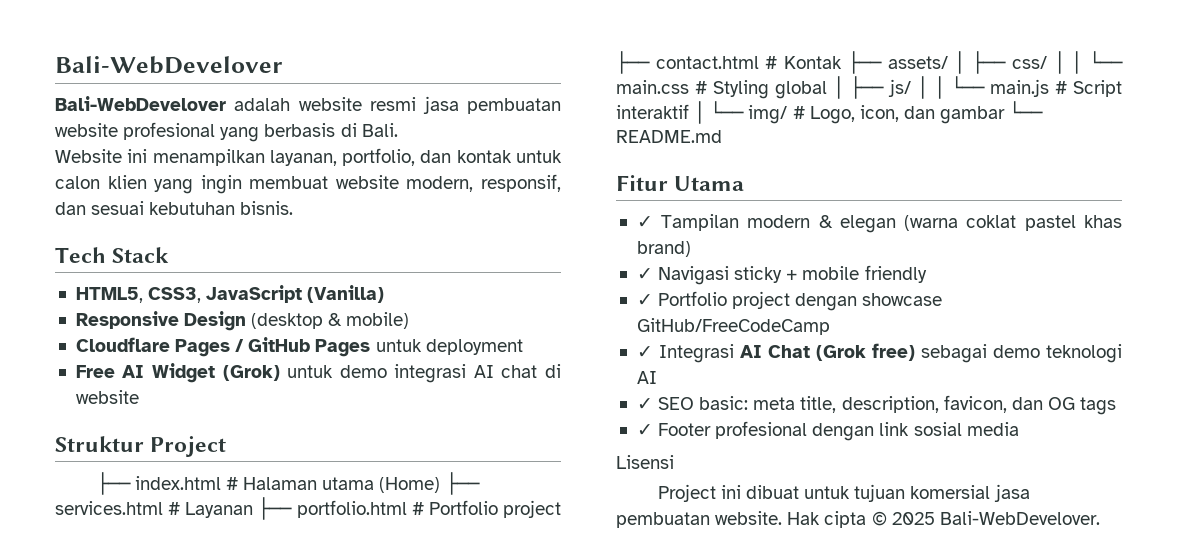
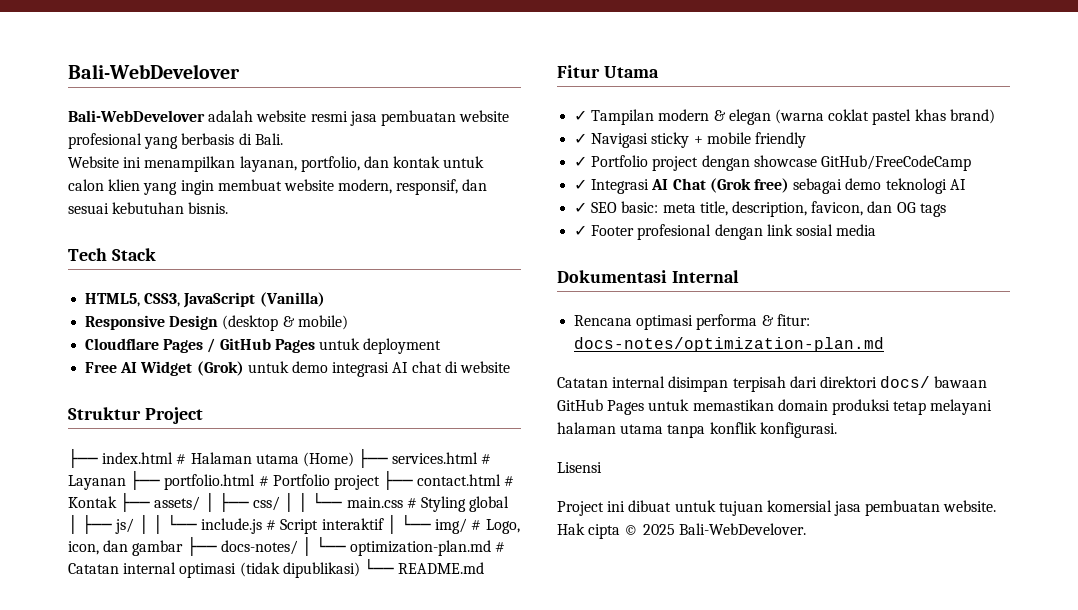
[989,79,1049,97] main.js -> [201,518,263,534] include.js
(1006, 115) none -> [186,536,506,556] [68,562,360,578] ├── docs-notes/ │ └── optimization-plan.md # Catatan internal optimasi (tidak dipublikasi)
(1019, 429) none -> [557,270,739,283] [574,314,810,330] [574,337,885,352] [557,376,988,392] [557,399,993,415] [557,422,837,438] // Dokumentasi Internal // Rencana optimasi performa & fitur: docs-notes/optimization-plan.md // Catatan internal disimpan terpisah dari direktori docs/ bawaan GitHub Pages untuk memastikan domain produksi tetap melayani halaman utama tanpa konflik konfigurasi.

